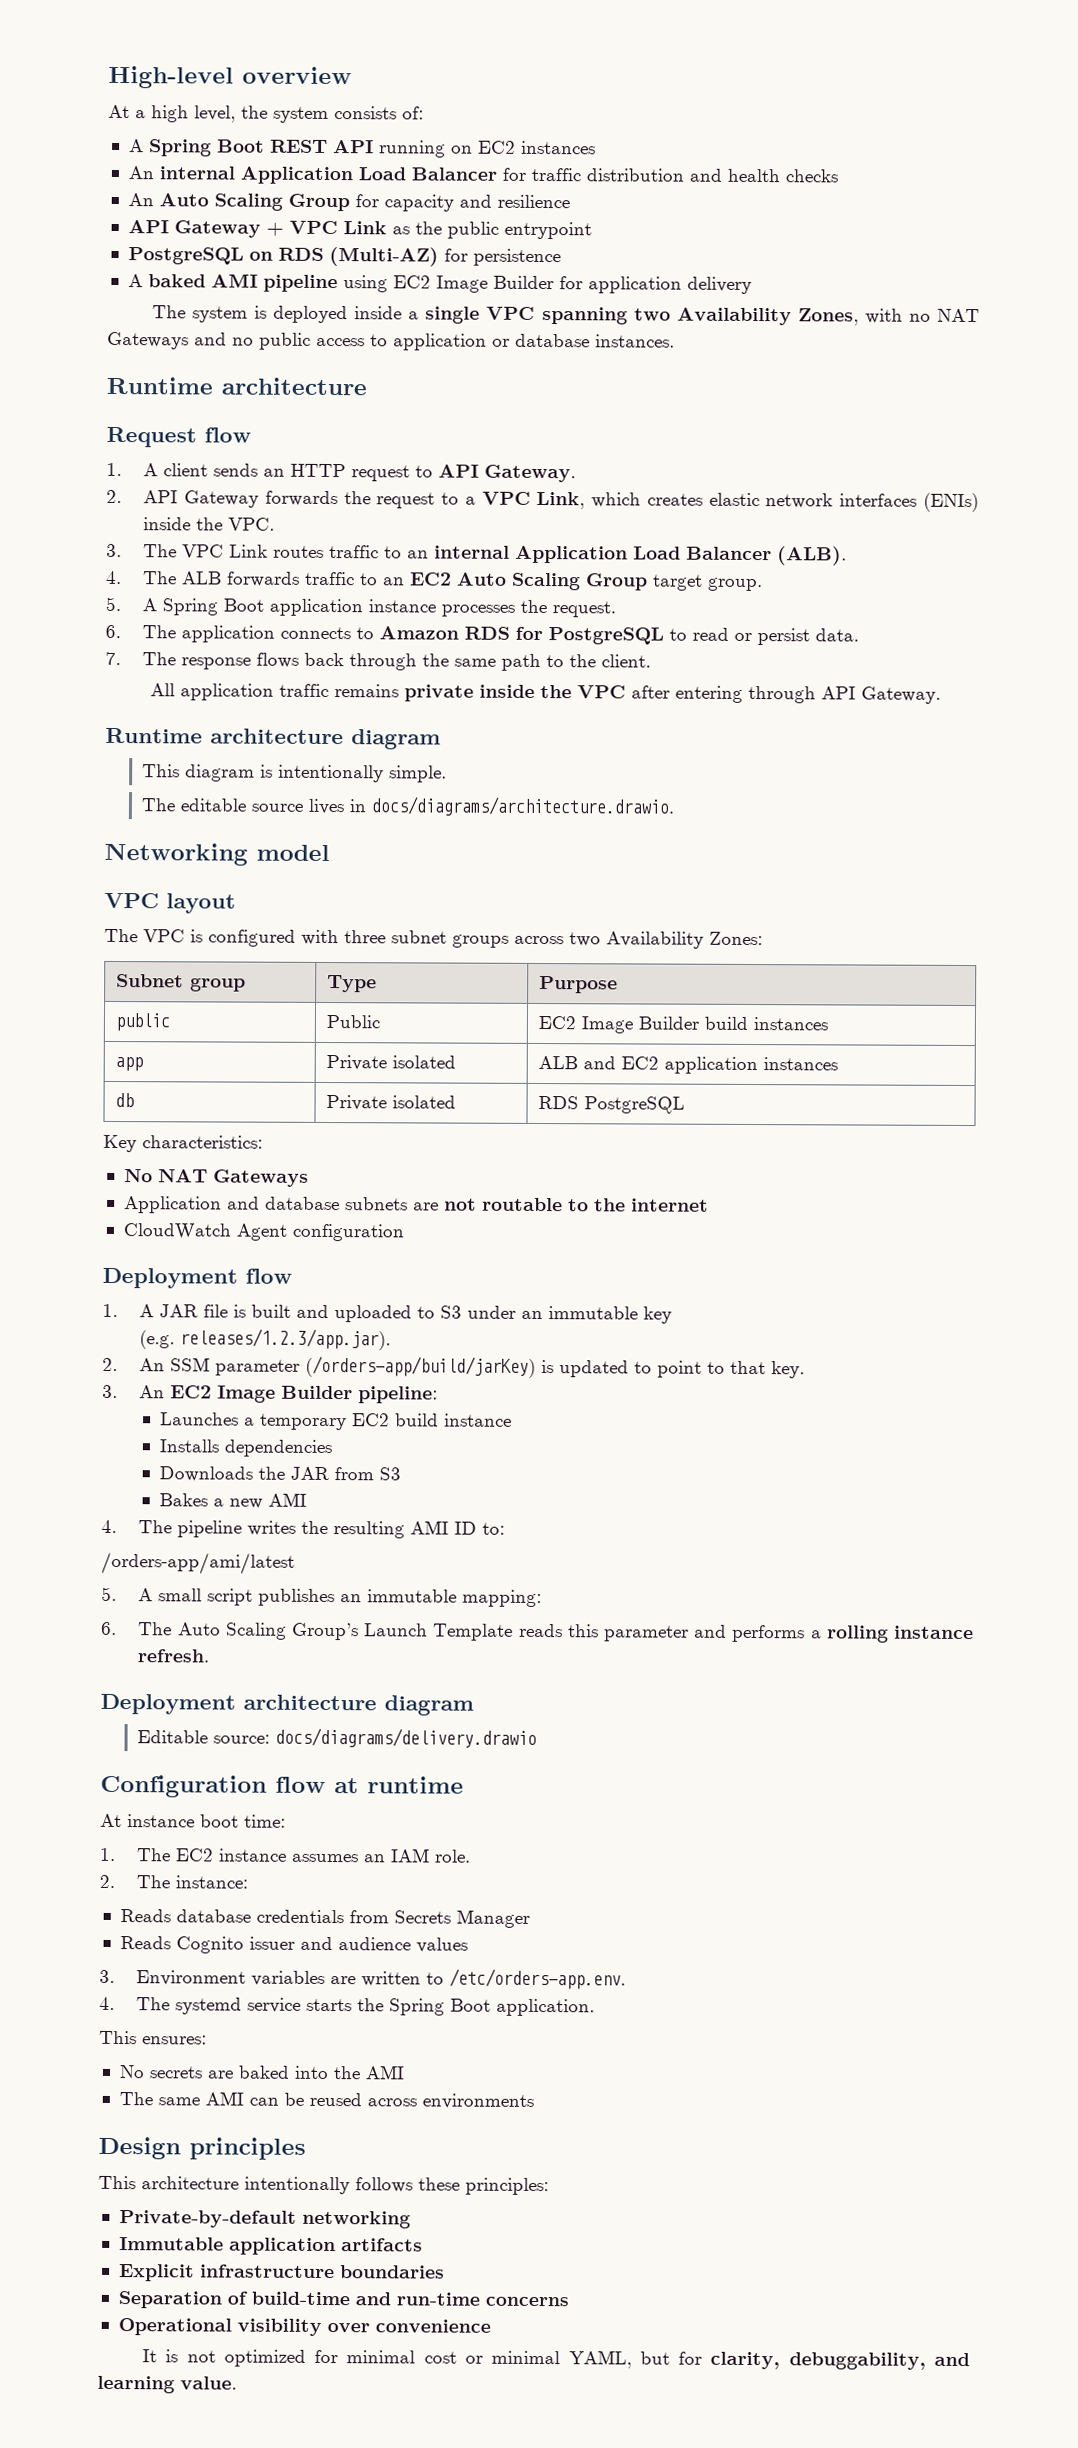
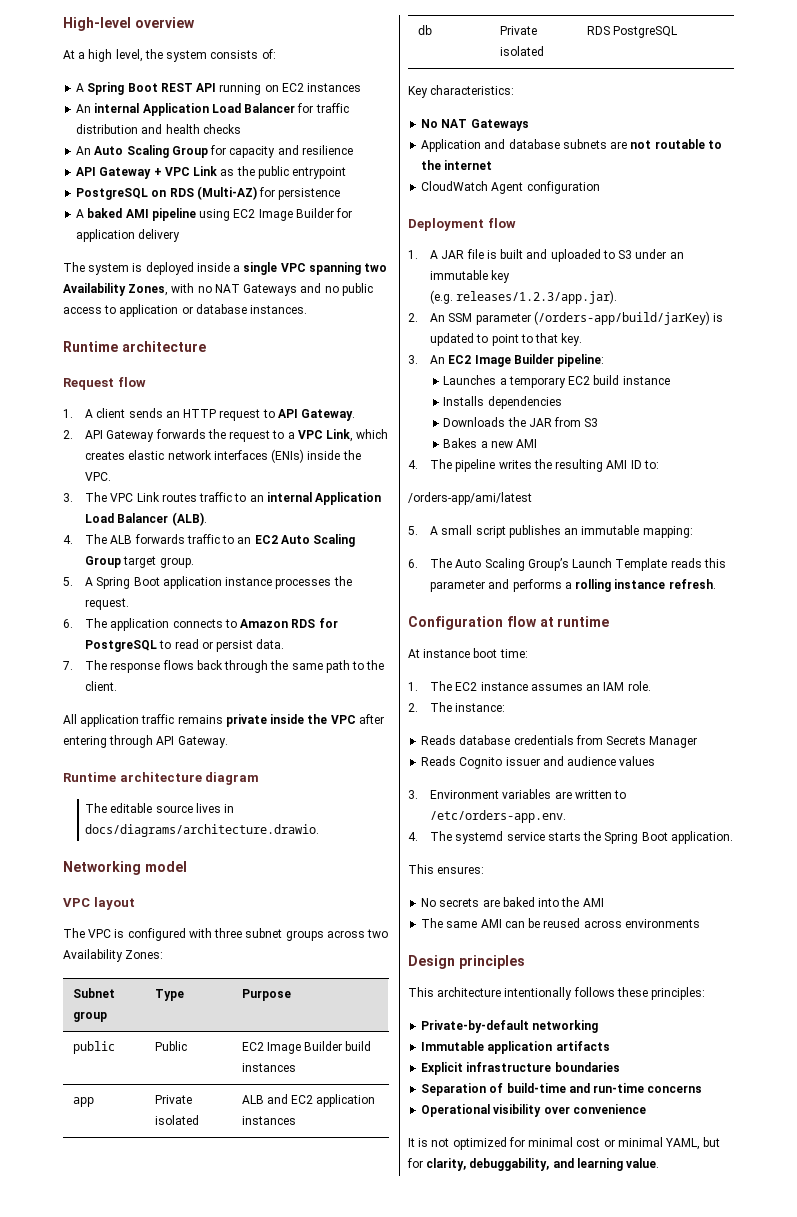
[142,764,448,783] // This diagram is intentionally simple. -> (260, 778) none
[100,1693,474,1716] [137,1727,538,1748] // Deployment architecture diagram // Editable source: docs/diagrams/delivery.drawio -> (716, 584) none

